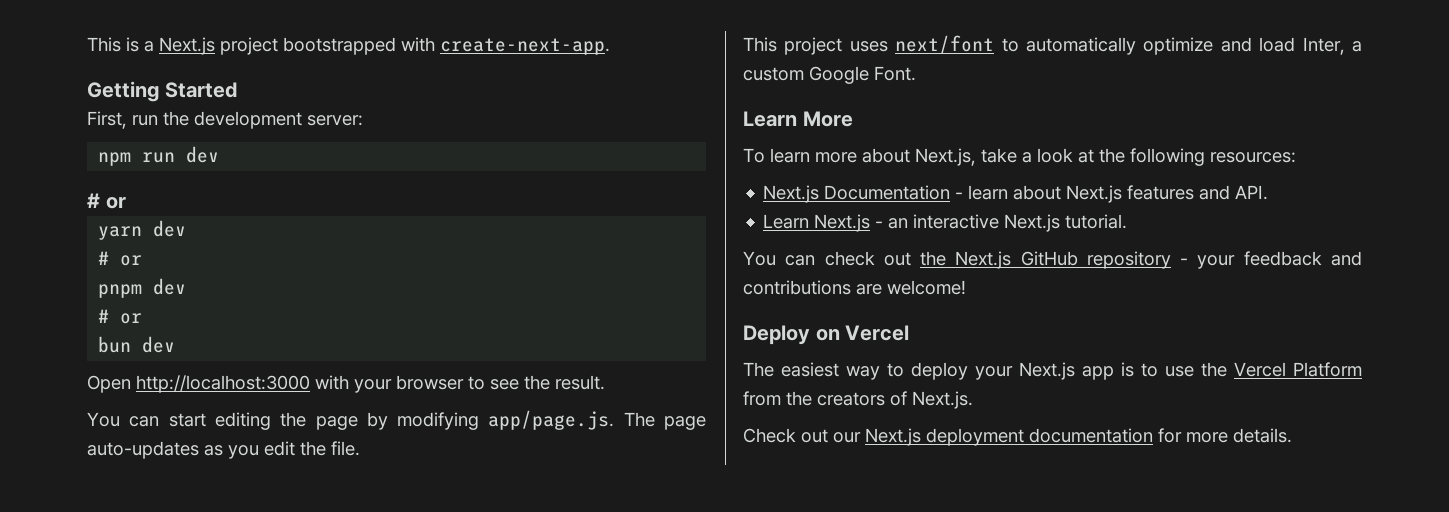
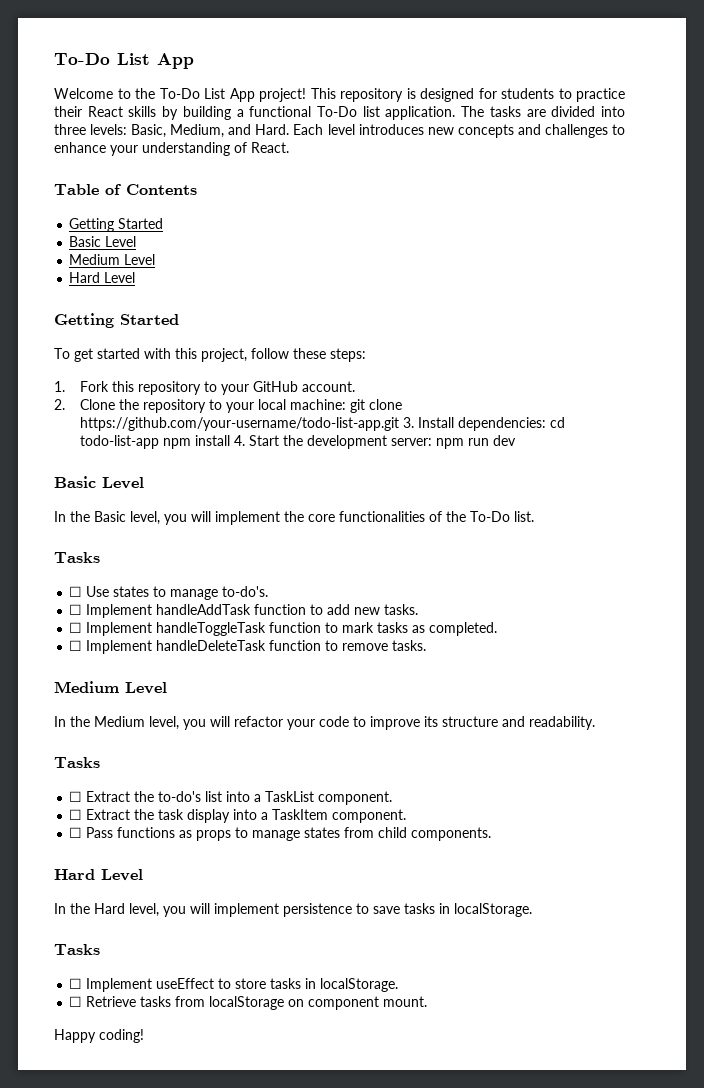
[87,37,610,55] [87,81,238,102] [87,111,158,129] This is a Next.js project bootstrapped with create-next-app. // Getting Started // First, run -> [54,53,194,69] [54,88,625,102] [54,106,626,120] [54,124,626,138] [54,142,289,156] [54,184,197,195] [69,218,164,232] [69,236,137,247] [69,254,156,265] [69,272,136,283] [54,313,179,328] [54,348,366,362] [54,381,355,395] [54,399,402,413] [79,417,565,431] [79,435,279,449] To-Do List App // Welcome to the To-Do List App project! This repository is designed for students to practice their React skills by building a functional To-Do list application. The tasks are divided into three levels: Basic, Medium, and Hard. Each level introduces new concepts and challenges to enhance your understanding of React. // Table of Contents // Getting Started // Basic Level // Medium Level // Hard Level // Getting Started // To get started with this project, follow these steps: // 1. Fork this repository to your GitHub account. // 2. Clone the repository to your local machine: git clone https://github.com/your-username/todo-list-app.git 3. Install dependencies: cd todo-list-app npm install 4. Start
(363, 120) // -> (432, 442) none
[87,193,126,209] [98,220,187,240] [98,251,143,266] [98,278,187,298] [98,309,143,324] [98,336,176,353] [87,375,605,393] [87,410,706,430] [87,441,360,459] [743,35,1362,55] [743,66,916,84] [743,111,853,127] [743,148,1296,166] [763,185,1269,203] [763,214,1128,232] [743,251,1362,269] [743,280,966,295] [743,325,910,345] [743,362,1362,380] [743,391,973,409] [743,428,1292,446] # or // yarn dev // # or // pnpm dev // # or // bun dev // Open http://localhost:3000 with your browser to see the result. // You can start editing the page by modifying app/page.js. The page auto-updates as you edit the file. // This project uses next/font to automatically optimize and load Inter, a custom Google Font. // Learn More // To learn more about Next.js, take a look at the following resources: // Next.js Documentation - learn about Next.js features and API. // Learn Next.js - an interactive Next.js tutorial. // You can check out the Next.js GitHub repository - your feedback and contributions are welcome! // Deploy on Vercel // The easiest way to deploy your Next.js app is to use the Vercel Platform from the creators of Next.js. // Check out our Next.js deployment documentation for more details. -> [54,476,144,489] [54,511,534,525] [54,552,100,563] [69,586,269,600] [69,604,419,618] [69,622,498,636] [69,640,427,654] [54,681,167,694] [54,716,595,730] [54,757,100,768] [69,791,393,805] [69,809,407,823] [69,827,492,841] [54,869,143,881] [54,903,532,917] [54,944,100,955] [69,978,399,992] [69,996,428,1010] [54,1029,144,1043] Basic Level // In the Basic level, you will implement the core functionalities of the To-Do list. // Tasks // ☐ Use states to manage to-do's. // ☐ Implement handleAddTask function to add new tasks. // ☐ Implement handleToggleTask function to mark tasks as completed. // ☐ Implement handleDeleteTask function to remove tasks. // Medium Level // In the Medium level, you will refactor your code to improve its structure and readability. // Tasks // ☐ Extract the to-do's list into a TaskList component. // ☐ Extract the task display into a TaskItem component. // ☐ Pass functions as props to manage states from child components. // Hard Level // In the Hard level, you will implement persistence to save tasks in localStorage. // Tasks // ☐ Implement useEffect to store tasks in localStorage. // ☐ Retrieve tasks from localStorage on component mount. // Happy coding!

